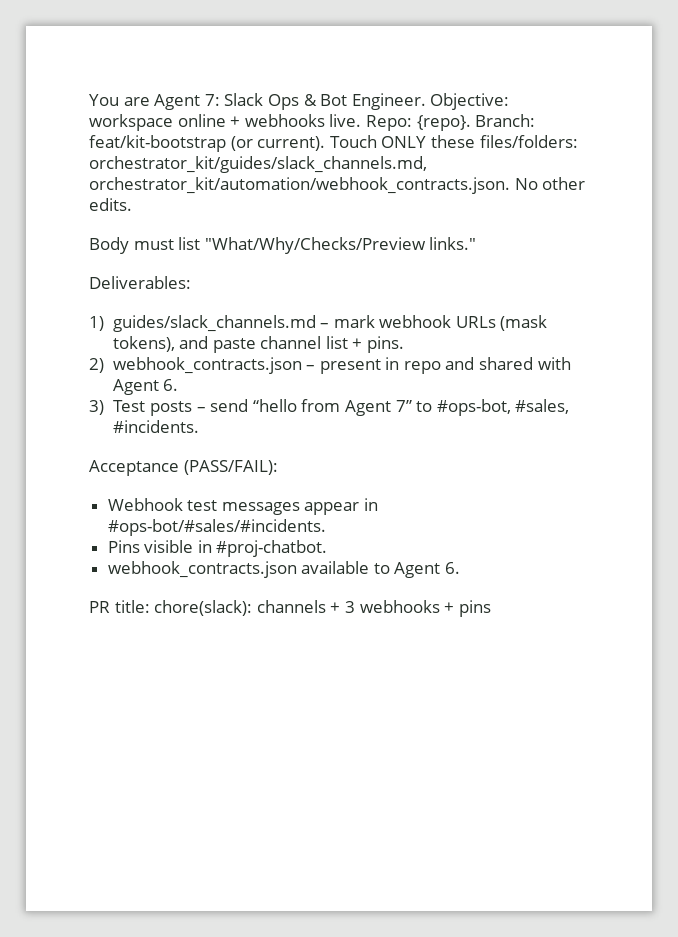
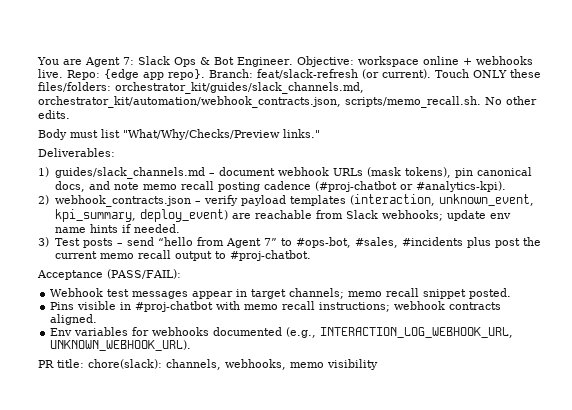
[416,114,536,131] [89,135,226,152] {repo}. Branch: feat/kit-bootstrap -> [104,69,358,80] {edge app repo}. Branch: feat/slack-refresh
[89,177,510,194] orchestrator_kit/automation/webhook_contracts.json. -> [38,96,481,108] orchestrator_kit/automation/webhook_contracts.json, scripts/memo_recall.sh.
[333,315,375,328] mark -> [218,167,275,176] document
[179,336,405,353] [89,357,571,374] [112,379,179,395] and paste channel list + pins. // 2) webhook_contracts.json – present in repo and shared with Agent 6. -> [454,167,532,178] [54,181,506,192] [38,194,534,207] [54,209,511,222] [54,224,180,233] pin canonical docs, and note memo recall posting cadence (#proj-chatbot or #analytics-kpi). // 2) webhook_contracts.json – verify payload templates (interaction, unknown_event, kpi_summary, deploy_event) are reachable from Slack webhooks; update env name hints if needed.
[112,420,199,433] #incidents. -> [401,237,541,248] [54,250,311,261] #incidents plus post the current memo recall output to #proj-chatbot.
[107,519,326,536] [107,540,328,557] [107,561,461,578] [89,600,491,617] #ops-bot/#sales/#incidents. // Pins visible in #proj-chatbot. // webhook_contracts.json available to Agent 6. // PR title: chore(slack): channels + 3 webhooks + pins -> [251,288,512,299] [50,301,502,312] [50,314,98,325] [50,327,514,338] [50,340,192,351] [38,359,378,370] target channels; memo recall snippet posted. // Pins visible in #proj-chatbot with memo recall instructions; webhook contracts aligned. // Env variables for webhooks documented (e.g., INTERACTION_LOG_WEBHOOK_URL, UNKNOWN_WEBHOOK_URL). // PR title: chore(slack): channels, webhooks, memo visibility

